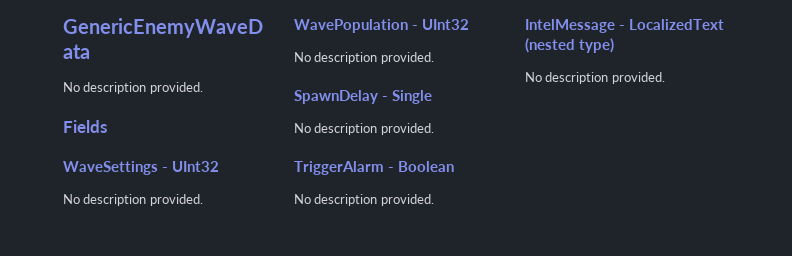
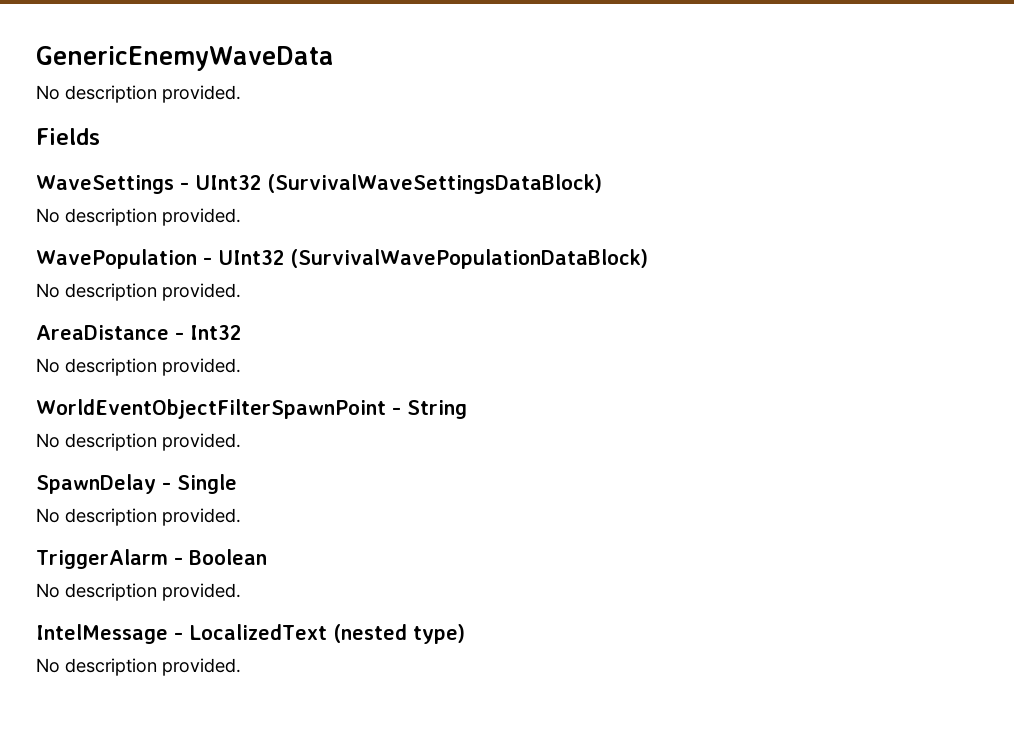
(219, 166) none -> [266,174,602,194] (SurvivalWaveSettingsDataBlock)
(469, 24) none -> [289,249,648,269] [36,283,241,301] [36,325,241,340] [36,358,241,376] [36,399,467,419] (SurvivalWavePopulationDataBlock) // No description provided. // AreaDistance - Int32 // No description provided. // WorldEventObjectFilterSpawnPoint - String

